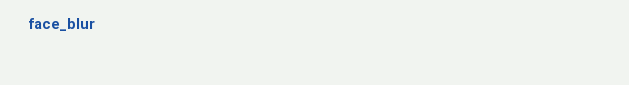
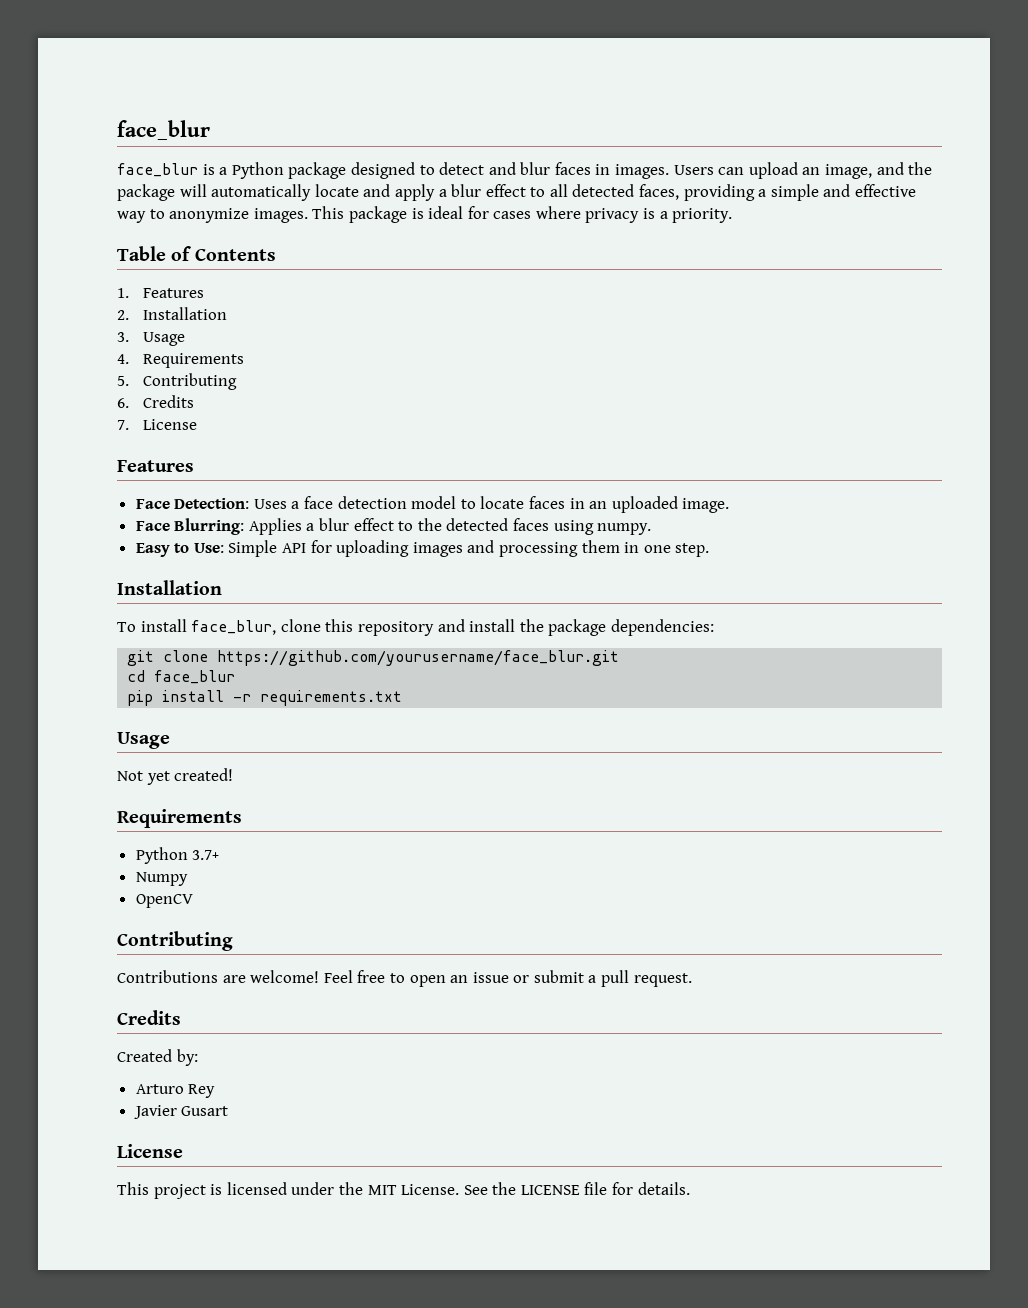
[28,18,95,31] face_blur -> [117,120,210,140] [117,162,933,179] [117,184,917,201] [117,206,733,223] [117,246,276,261] [117,288,204,298] [117,307,227,320] [117,332,185,346] [117,353,244,368] [117,373,237,390] [117,395,194,408] [117,419,197,430] [117,460,194,472] [135,496,730,513] [135,518,652,535] [135,540,710,557] [117,580,222,595] [117,619,714,636] [127,650,620,666] [127,670,236,684] [127,690,403,706] [117,732,170,749] [117,768,234,785] [117,809,242,828] [135,847,220,864] [135,872,188,886] [135,894,193,908] [117,931,233,951] [117,970,692,987] [117,1010,181,1025] [117,1049,198,1066] [135,1084,216,1098] [133,1105,229,1119] [117,1144,183,1158] [117,1182,690,1199] face_blur // face_blur is a Python package designed to detect and blur faces in images. Users can upload an image, and the package will automatically locate and apply a blur effect to all detected faces, providing a simple and effective way to anonymize images. This package is ideal for cases where privacy is a priority. // Table of Contents // 1. Features // 2. Installation // 3. Usage // 4. Requirements // 5. Contributing // 6. Credits // 7. License // Features // Face Detection: Uses a face detection model to locate faces in an uploaded image. // Face Blurring: Applies a blur effect to the detected faces using numpy. // Easy to Use: Simple API for uploading images and processing them in one step. // Installation // To install face_blur, clone this repository and install the package dependencies: // git clone https://github.com/yourusername/face_blur.git // cd face_blur // pip install -r requirements.txt // Usage // Not yet created! // Requirements // Python 3.7+ // Numpy // OpenCV // Contributing // Contributions are welcome! Feel free to open an issue or submit a pull request. // Credits // Created by: // Arturo Rey // Javier Gusart // License // This project is licensed under the MIT License. See the LICENSE file for details.

